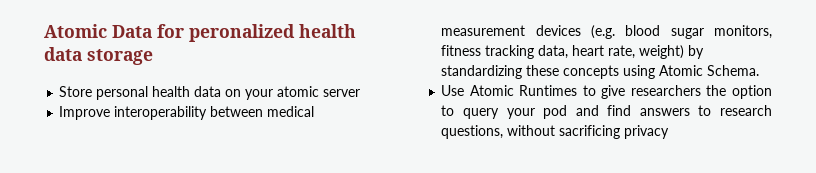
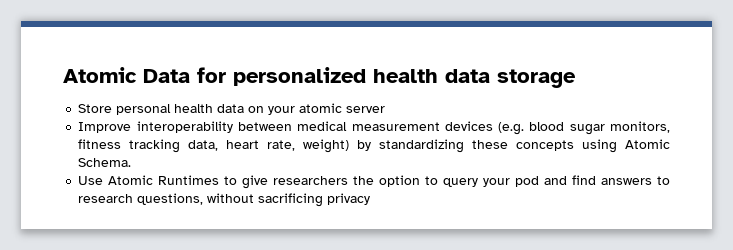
[189,24,295,42] peronalized -> [233,67,366,86] personalized

